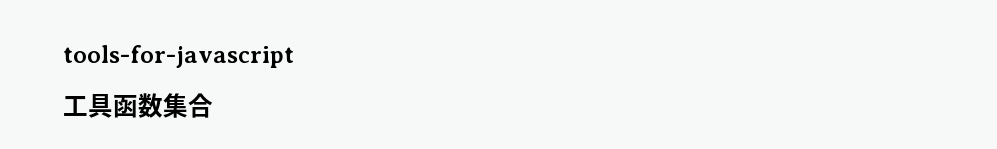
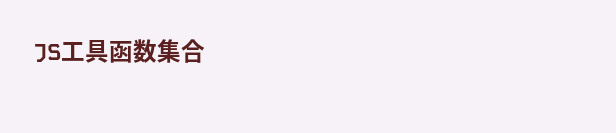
[63,45,294,68] tools-for-javascript // -> [33,44,61,62] JS

